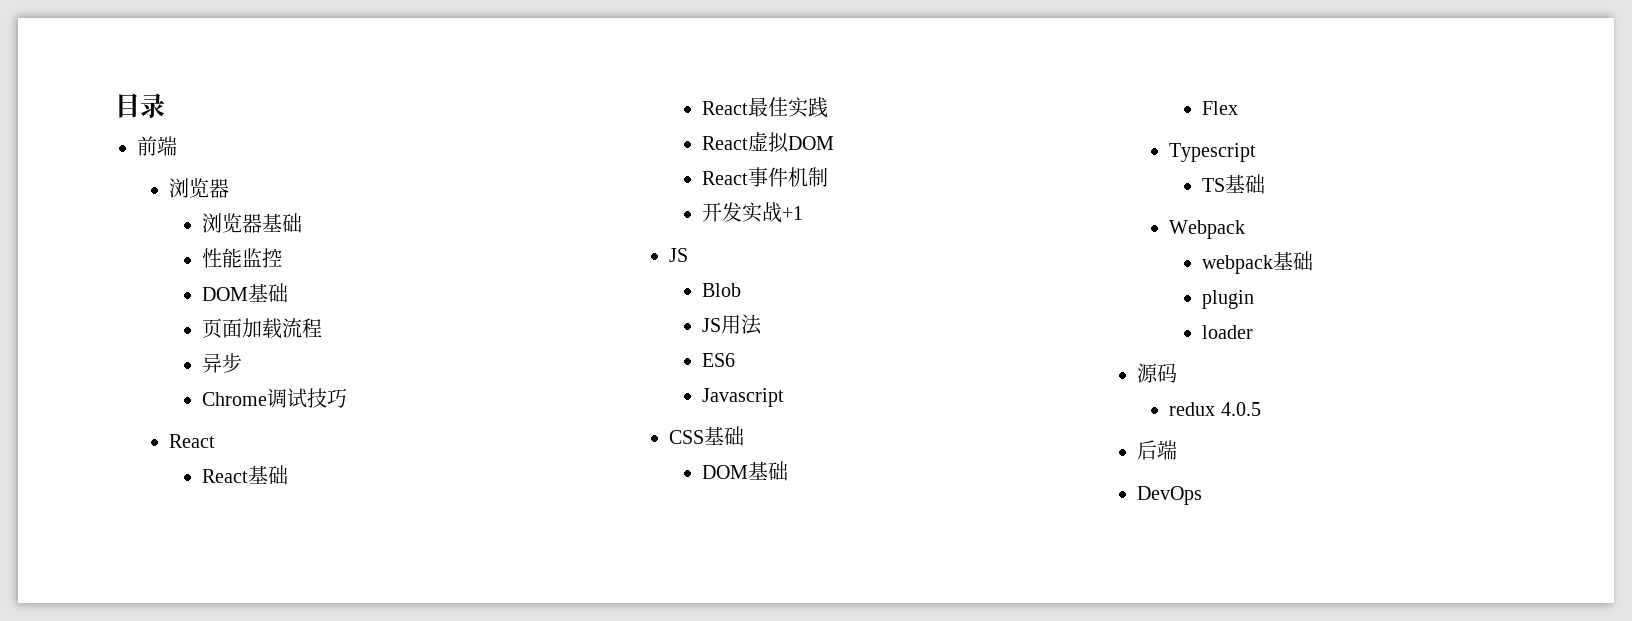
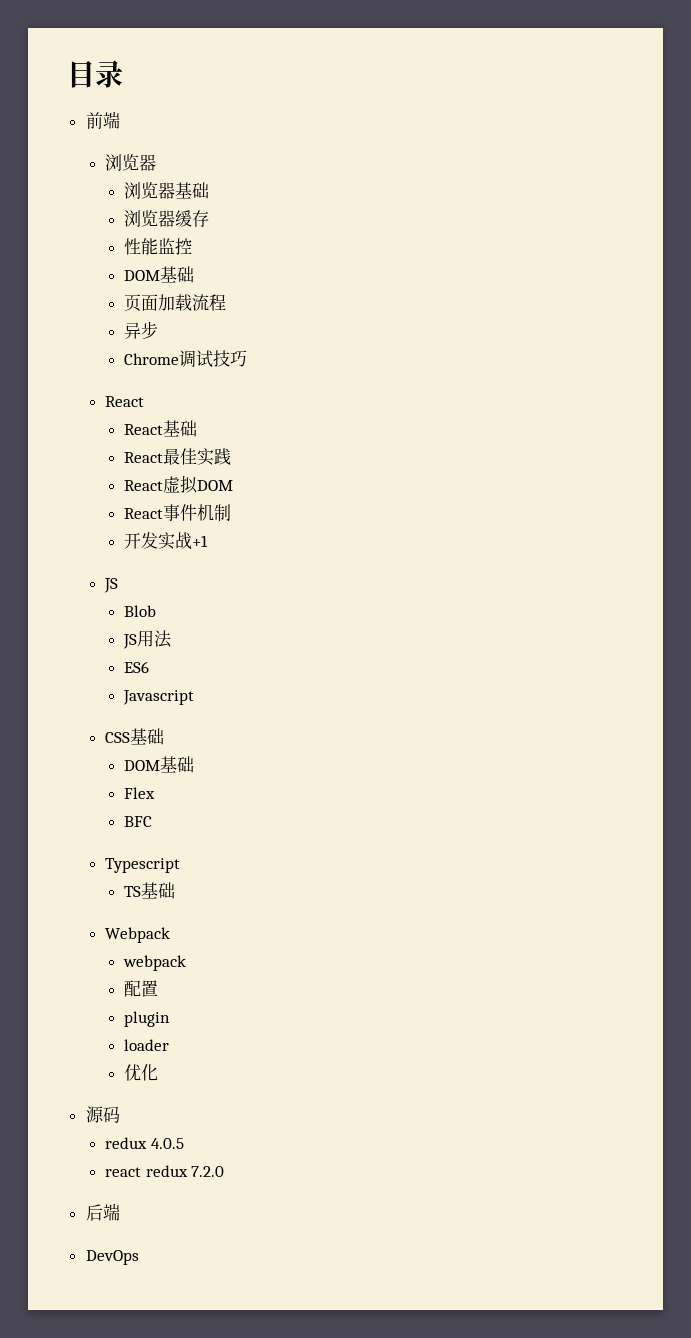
(302, 223) none -> [124,210,210,227] // 浏览器缓存
(1238, 108) none -> [124,816,153,827] // BFC
[1272,251,1313,271] 基础 -> [124,980,159,997] // 配置
(1253, 332) none -> [124,1064,159,1081] // 优化
(1261, 409) none -> [104,1165,225,1177] // react redux 7.2.0

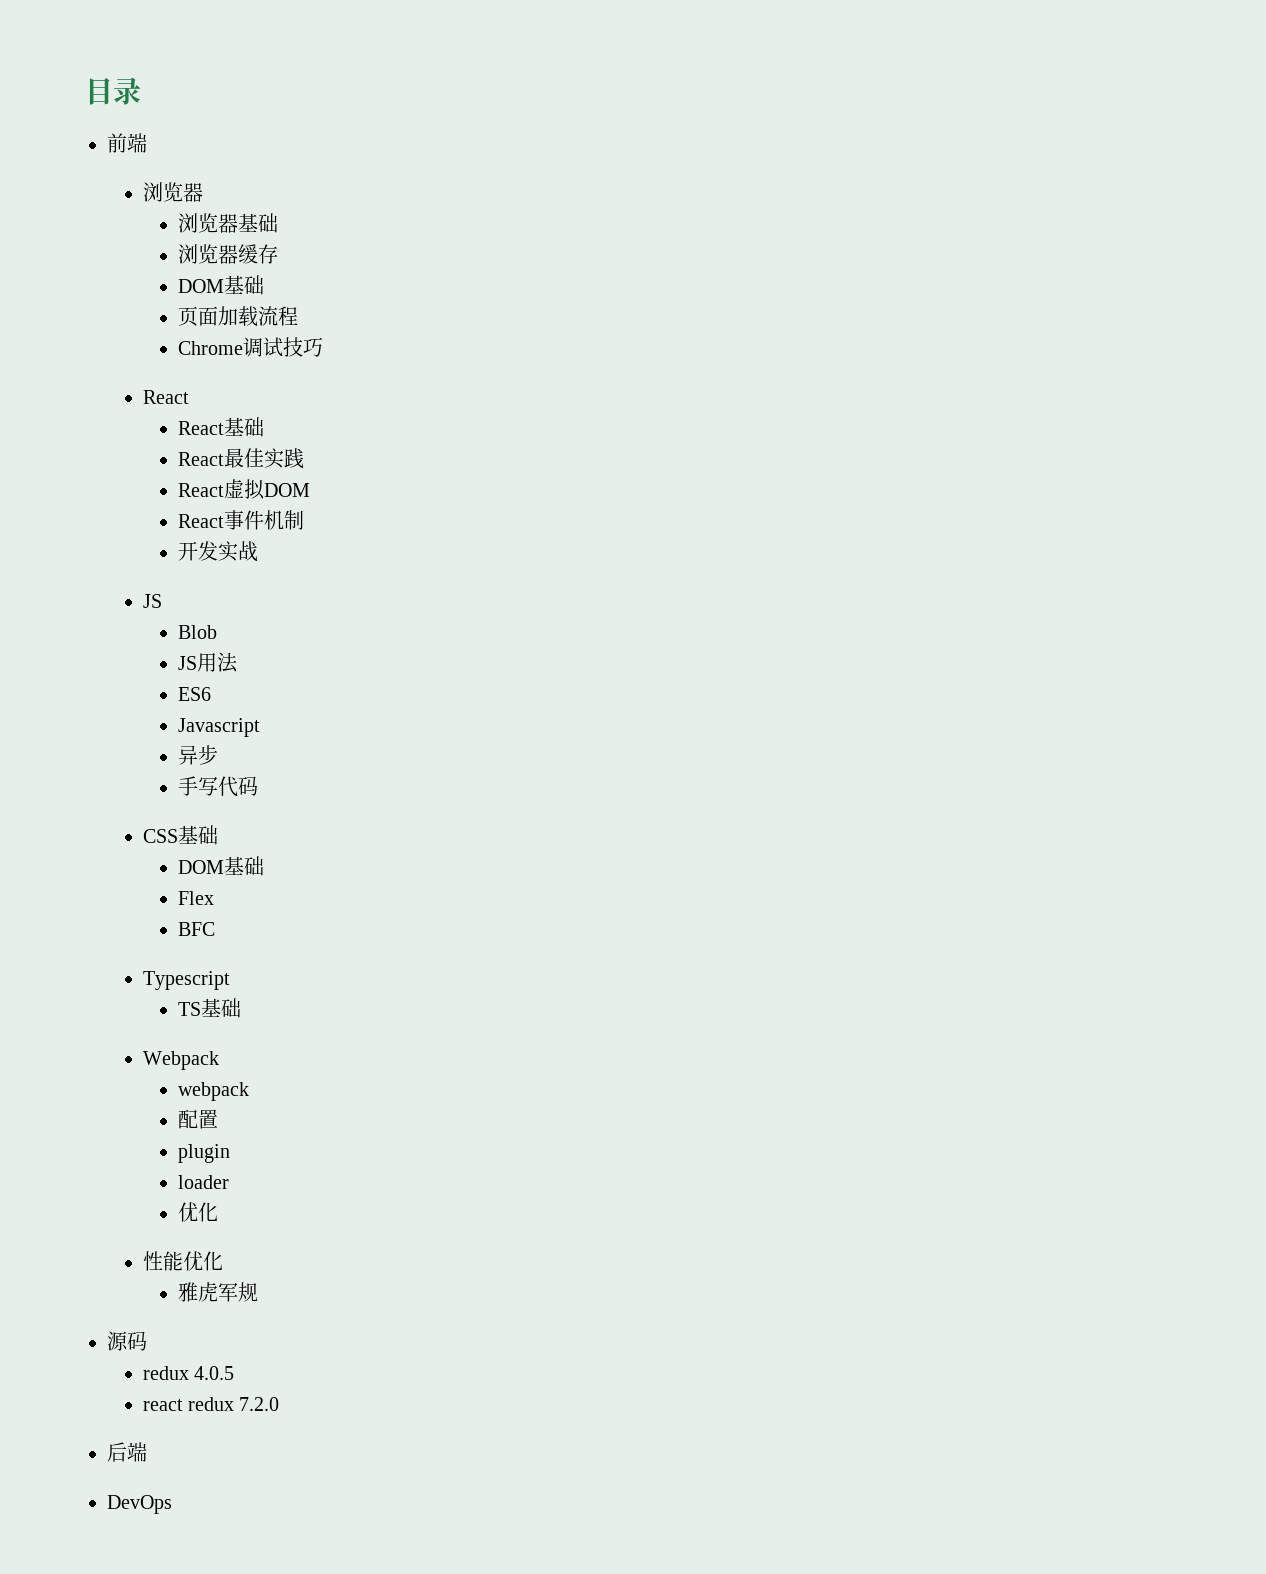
[124,238,193,255] // 性能监控 -> (279, 254) none
[124,321,159,339] // 异步 -> (299, 316) none
[192,535,209,547] +1 -> (259, 551) none
(195, 697) none -> [178,745,219,765] [178,776,259,797] // 异步 // 手写代码
(159, 1072) none -> [142,1251,223,1271] [178,1282,259,1302] // 性能优化 // 雅虎军规

